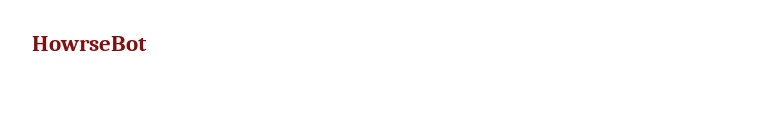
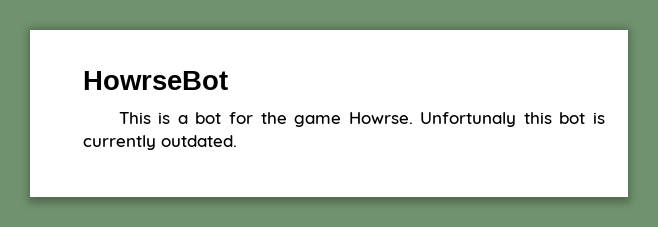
(147, 43) none -> [118,112,605,127] [83,135,237,150] // This is a bot for the game Howrse. Unfortunaly this bot is currently outdated.

